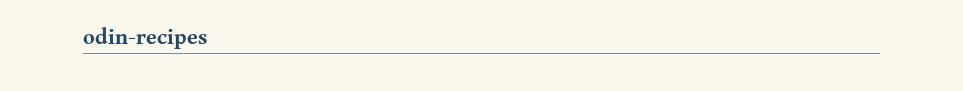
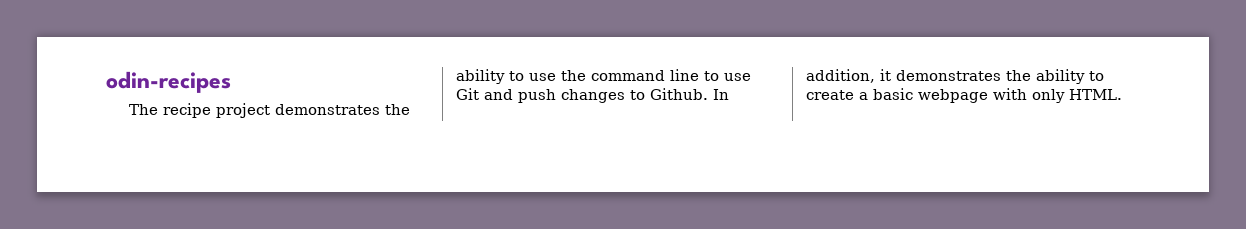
(207, 38) none -> [128,103,410,118] [456,69,751,84] [456,88,729,103] [806,69,1104,84] [806,88,1122,103] // The recipe project demonstrates the ability to use the command line to use Git and push changes to Github. In addition, it demonstrates the ability to create a basic webpage with only HTML.

